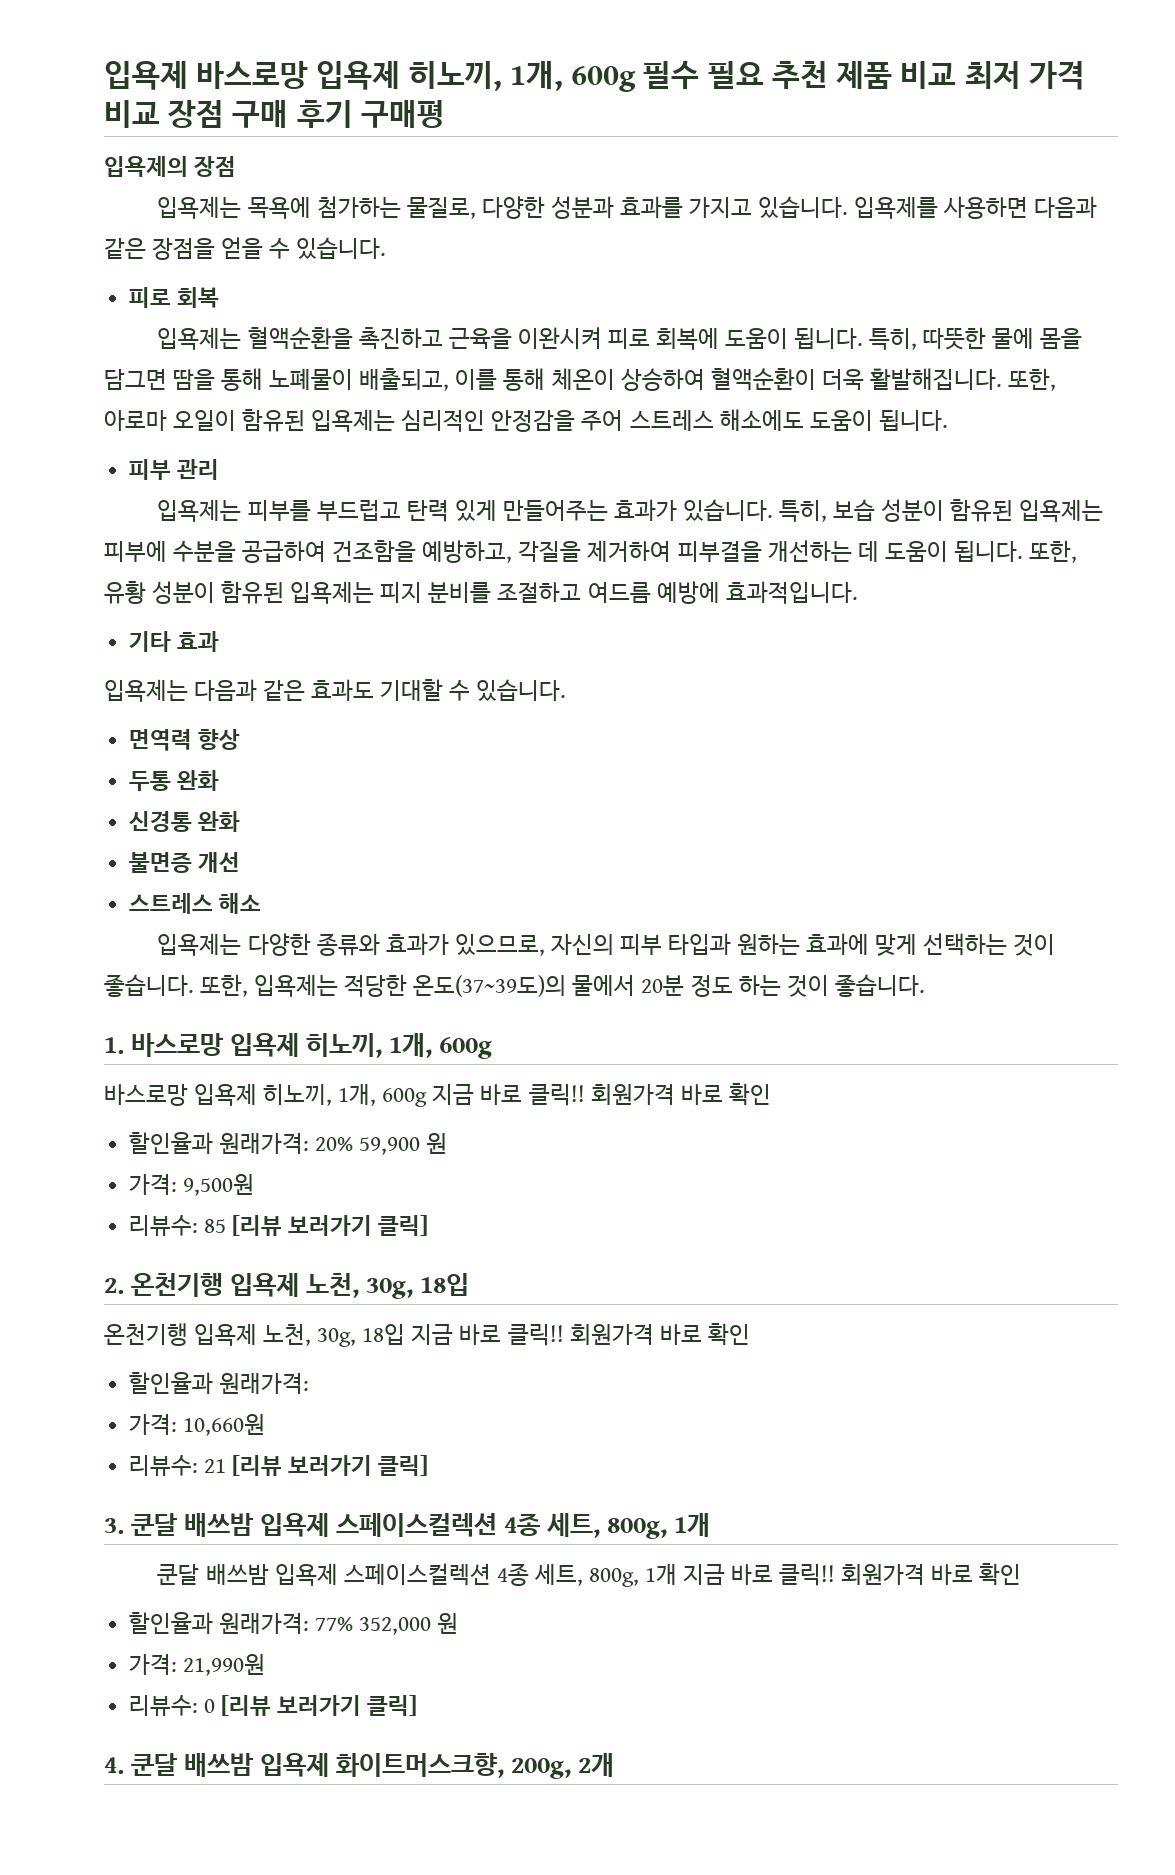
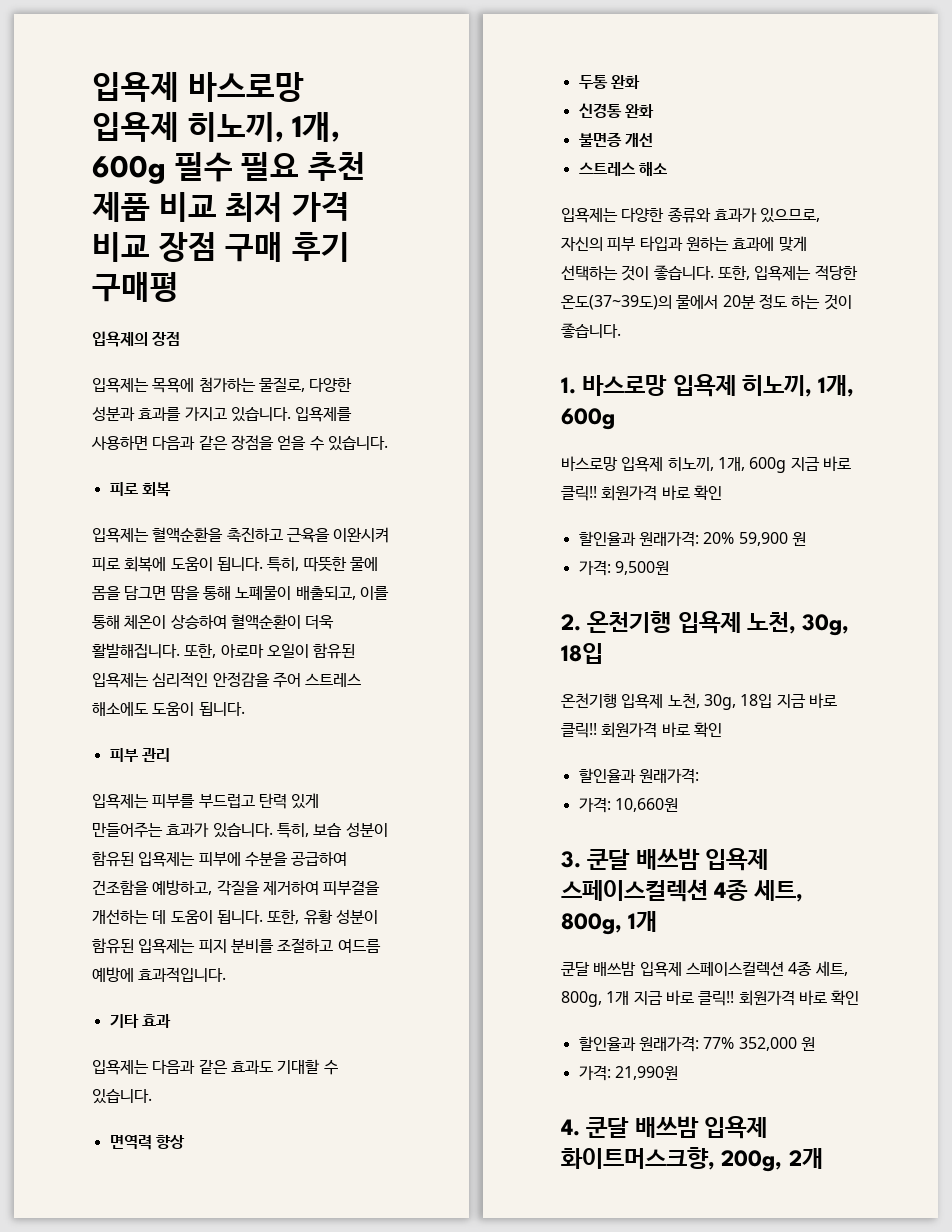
[128,1215,429,1237] // 리뷰수: 85 [리뷰 보러가기 클릭] -> (669, 568) none
[128,1455,429,1477] // 리뷰수: 21 [리뷰 보러가기 클릭] -> (678, 805) none
[128,1695,418,1717] // 리뷰수: 0 [리뷰 보러가기 클릭] -> (678, 1073) none

